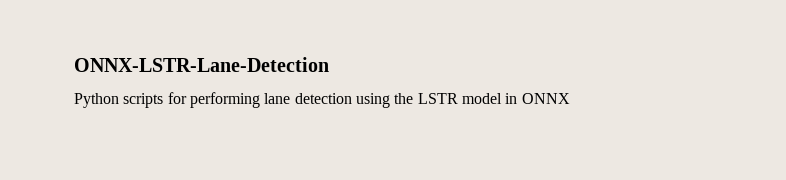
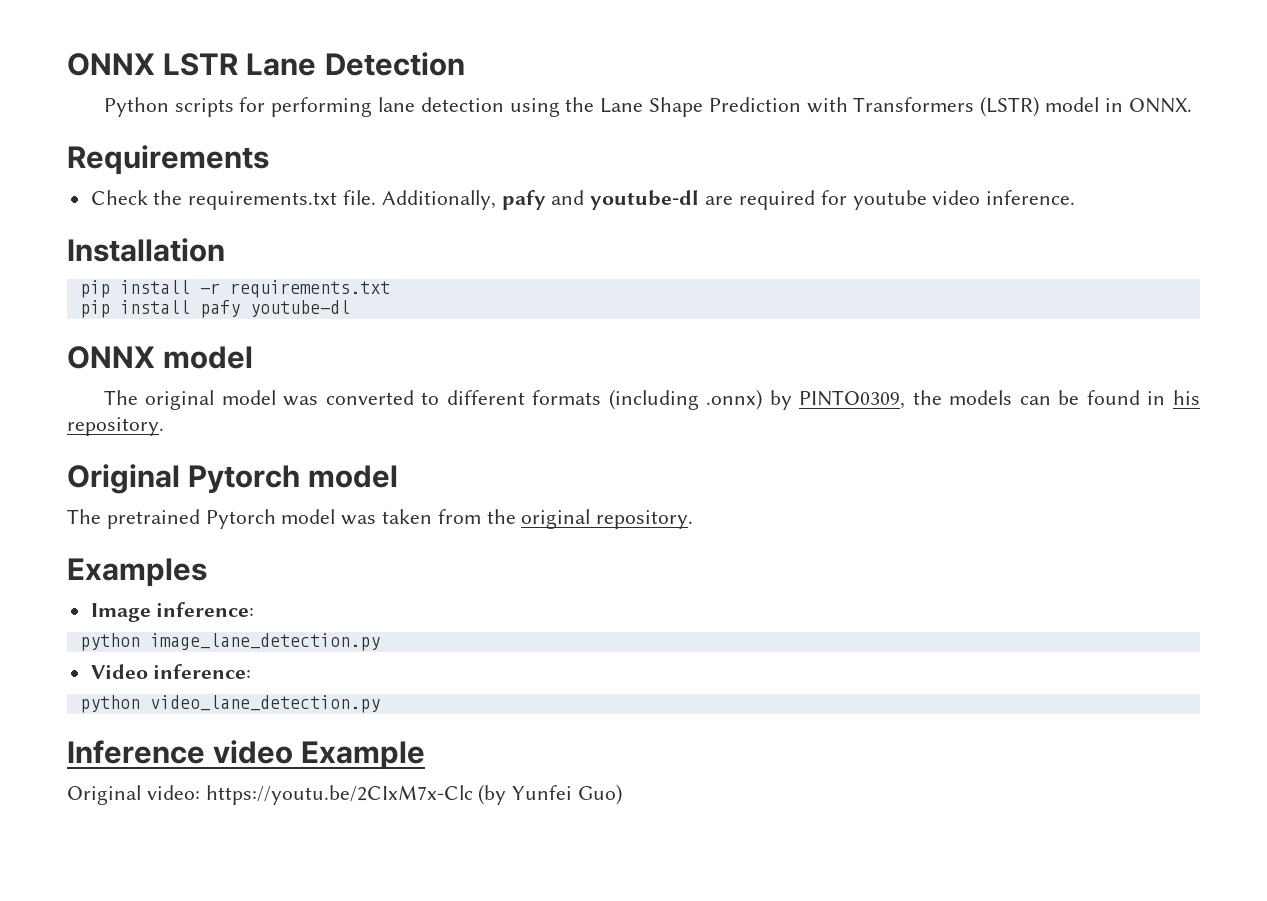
[74,57,329,72] ONNX-LSTR-Lane-Detection -> [67,52,465,76] ONNX LSTR Lane Detection
[417,93,570,104] LSTR model in ONNX -> [600,96,1192,117] [67,145,269,175] [90,190,1076,210] [67,238,225,262] [79,280,390,298] [79,300,350,318] [67,346,254,369] [103,389,1201,410] [67,417,164,436] [67,464,399,494] [67,509,694,529] [67,558,207,587] [90,602,255,622] [79,633,380,651] [90,664,252,679] [79,695,380,713] [67,740,426,770] [67,784,623,805] Lane Shape Prediction with Transformers (LSTR) model in ONNX. // Requirements // Check the requirements.txt file. Additionally, pafy and youtube-dl are required for youtube video inference. // Installation // pip install -r requirements.txt // pip install pafy youtube-dl // ONNX model // The original model was converted to different formats (including .onnx) by PINTO0309, the models can be found in his repository. // Original Pytorch model // The pretrained Pytorch model was taken from the original repository. // Examples // Image inference: // python image_lane_detection.py // Video inference: // python video_lane_detection.py // Inference video Example // Original video: https://youtu.be/2CIxM7x-Clc (by Yunfei Guo)

